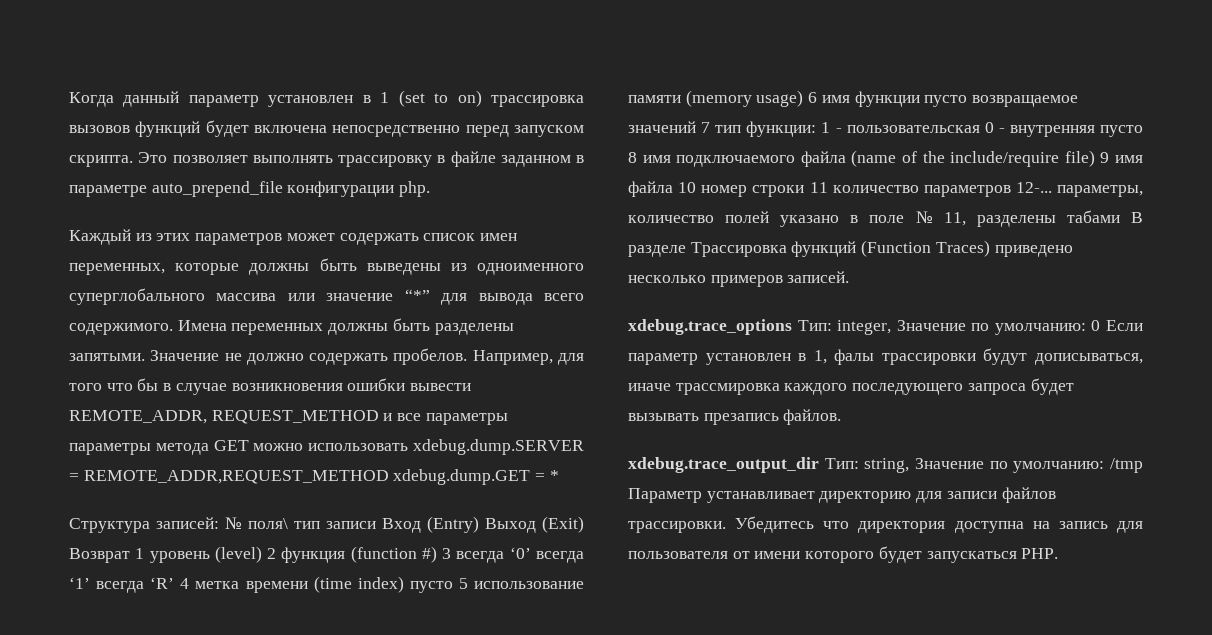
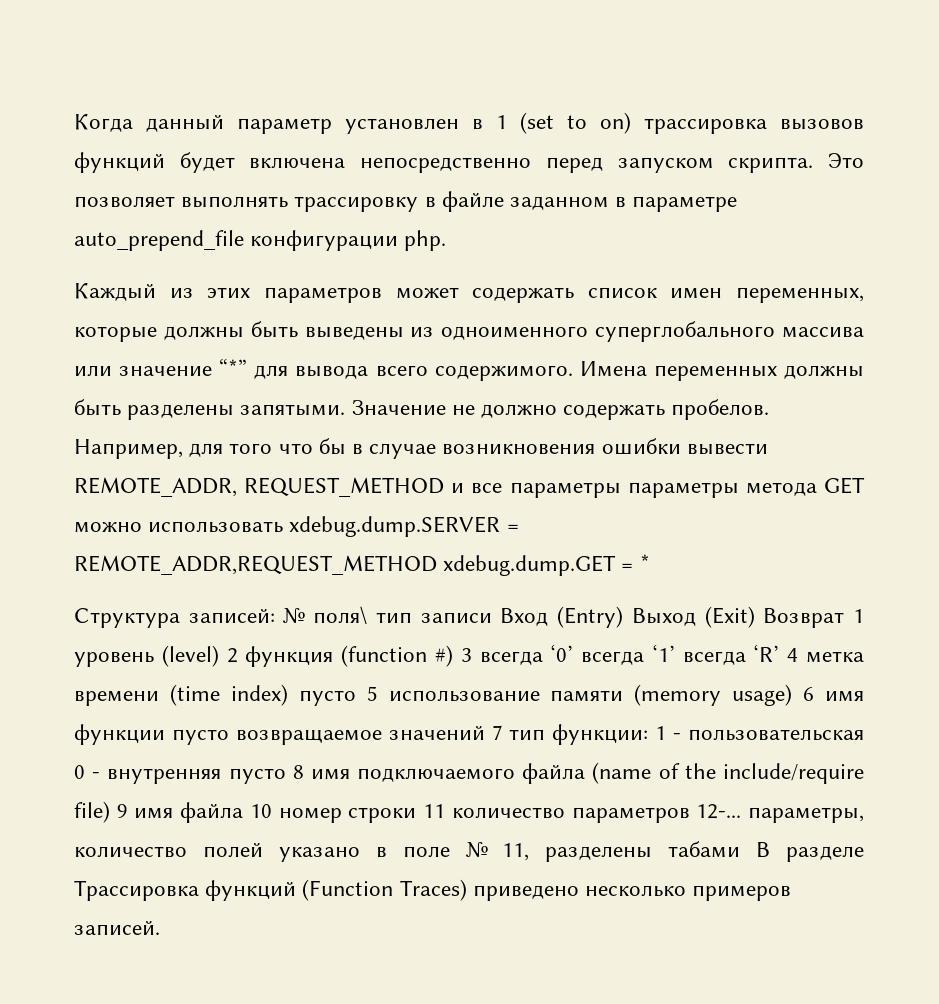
[628,319,1143,335] [628,348,1143,365] [628,378,1074,395] [628,409,842,425] [628,457,1143,473] [628,487,1056,503] [628,516,1143,533] [628,546,1059,563] // xdebug.trace_options Тип: integer, Значение по умолчанию: 0 Если параметр установлен в 1, фалы трассировки будут дописываться, иначе трассмировка каждого последующего запроса будет вызывать презапись файлов. // xdebug.trace_output_dir Тип: string, Значение по умолчанию: /tmp Параметр устанавливает директорию для записи файлов трассировки. Убедитесь что директория доступна на запись для пользователя от имени которого будет запускаться PHP. -> (160, 927) none

